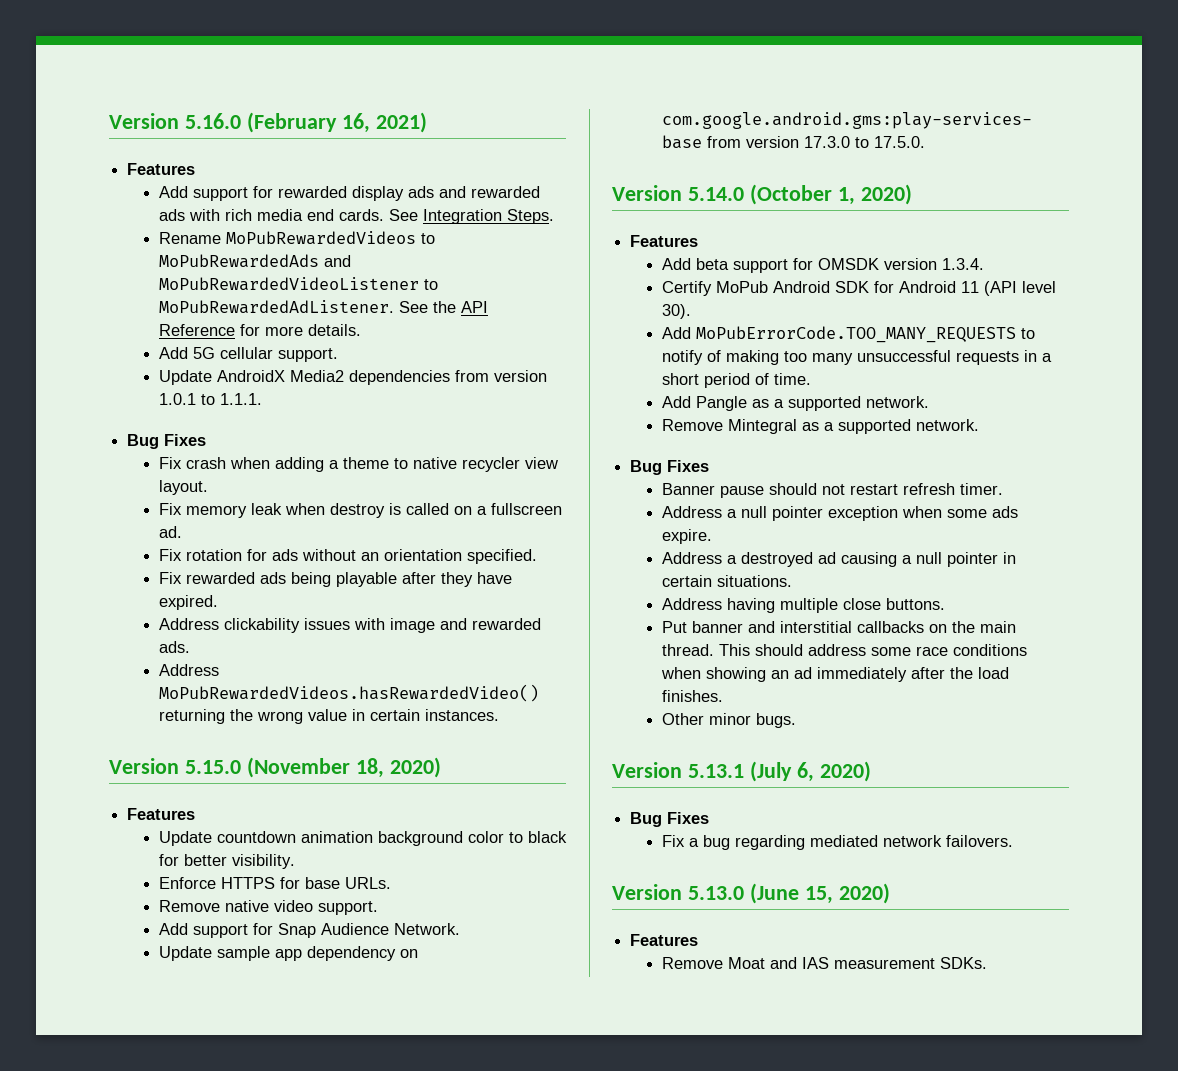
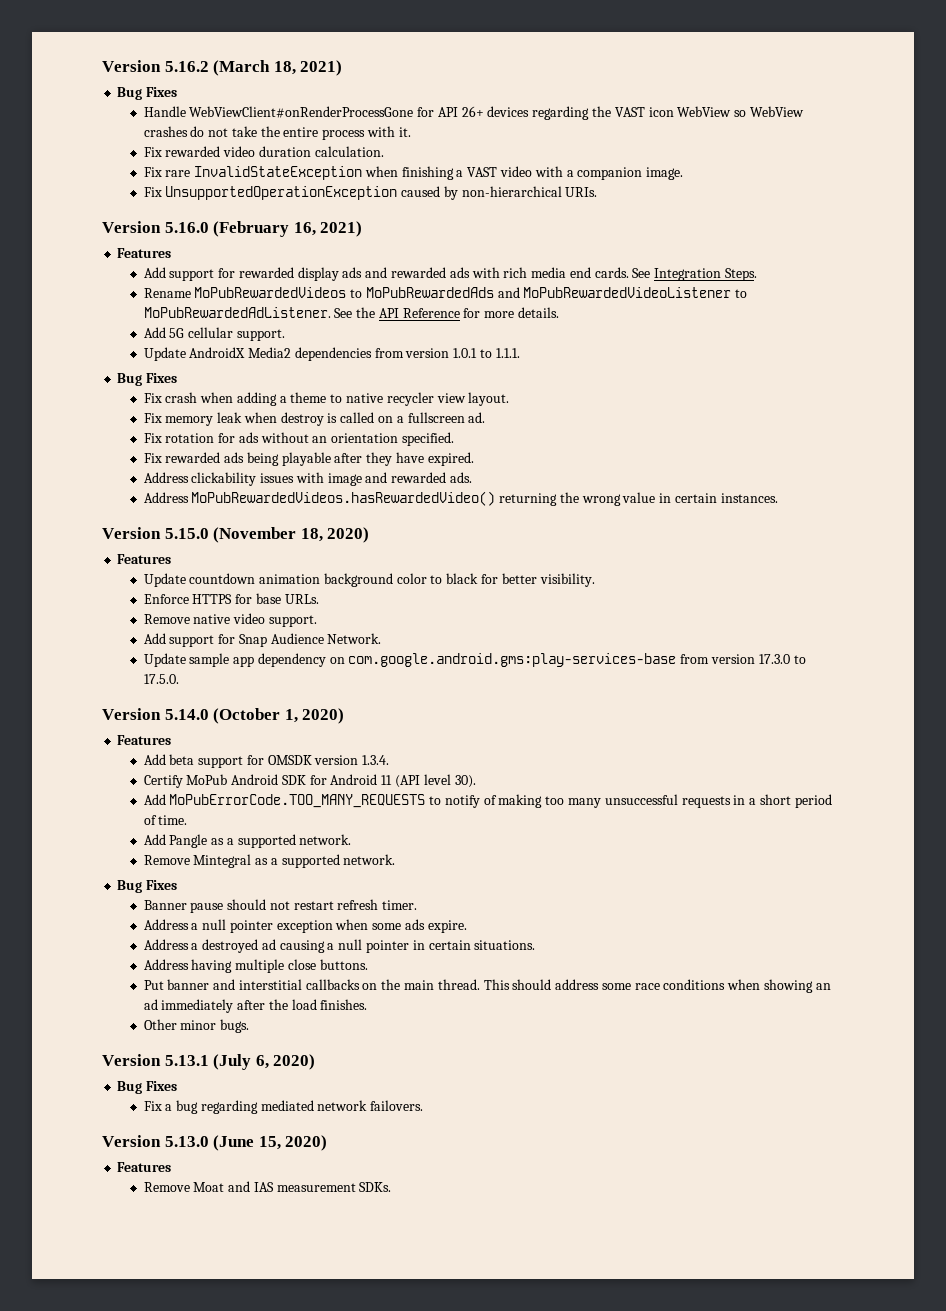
[109,113,179,129] Version -> [102,60,343,76] [117,87,178,100] [143,106,804,120] [143,126,411,140] [143,146,384,157] [143,166,684,180] [143,186,598,200] [102,221,161,233] Version 5.16.2 (March 18, 2021) // Bug Fixes // Handle WebViewClient#onRenderProcessGone for API 26+ devices regarding the VAST icon WebView so WebView crashes do not take the entire process with it. // Fix rewarded video duration calculation. // Fix rare InvalidStateException when finishing a VAST video with a companion image. // Fix UnsupportedOperationException caused by non-hierarchical URIs. // Version

